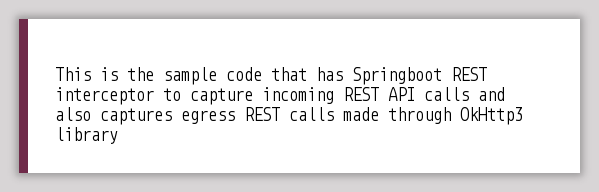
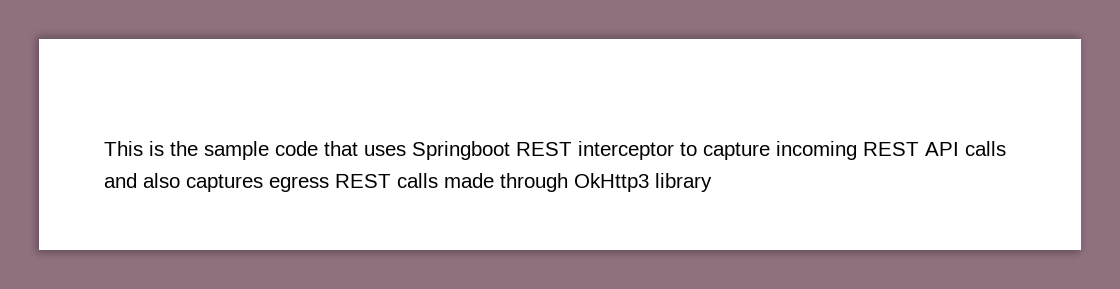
[316,67,343,81] has -> [364,145,406,156] uses

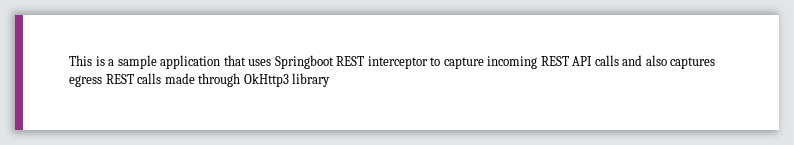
[170,141,318,160] the sample code -> [108,55,221,69] a sample application

